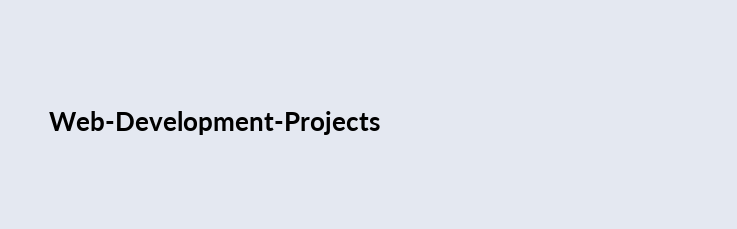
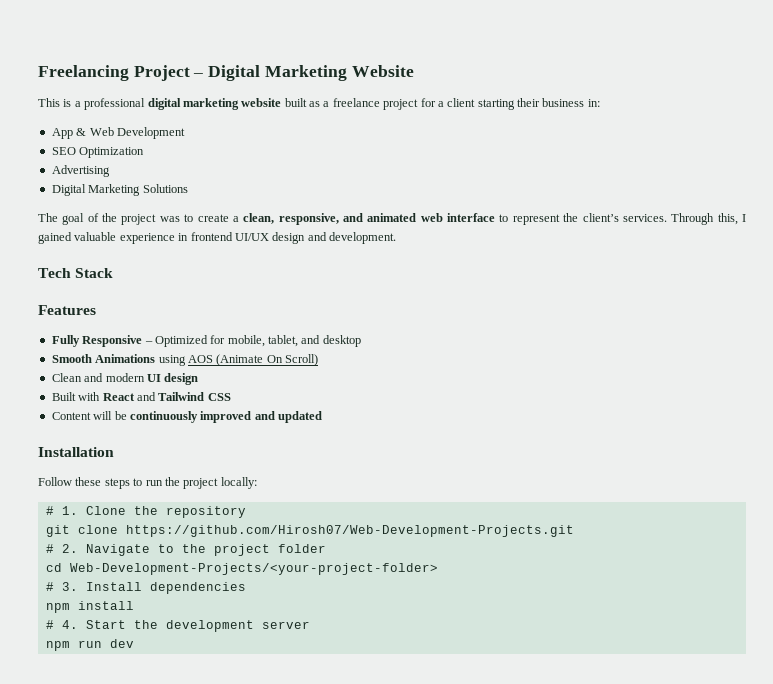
[49,111,380,135] Web-Development-Projects -> [38,65,414,81] [38,98,600,110] [51,127,185,139] [51,147,145,158] [51,165,110,177] [51,184,188,196] [38,213,747,225] [38,232,396,244] [38,268,114,278] [38,305,96,315] [51,335,361,347] [51,354,318,366] [51,373,199,385] [51,392,231,401] [51,411,322,423] [38,447,114,457] [38,477,257,489] [45,506,246,518] [45,525,574,537] [45,544,326,556] [45,563,438,575] [45,582,246,594] [45,601,134,613] [45,620,310,632] [45,639,134,651] Freelancing Project – Digital Marketing Website // This is a professional digital marketing website built as a freelance project for a client starting their business in: // App & Web Development // SEO Optimization // Advertising // Digital Marketing Solutions // The goal of the project was to create a clean, responsive, and animated web interface to represent the client’s services. Through this, I gained valuable experience in frontend UI/UX design and development. // Tech Stack // Features // Fully Responsive – Optimized for mobile, tablet, and desktop // Smooth Animations using AOS (Animate On Scroll) // Clean and modern UI design // Built with React and Tailwind CSS // Content will be continuously improved and updated // Installation // Follow these steps to run the project locally: // # 1. Clone the repository // git clone https://github.com/Hirosh07/Web-Development-Projects.git // # 2. Navigate to the project folder // cd Web-Development-Projects/<your-project-folder> // # 3. Install dependencies // npm install // # 4. Start the development server // npm run dev

